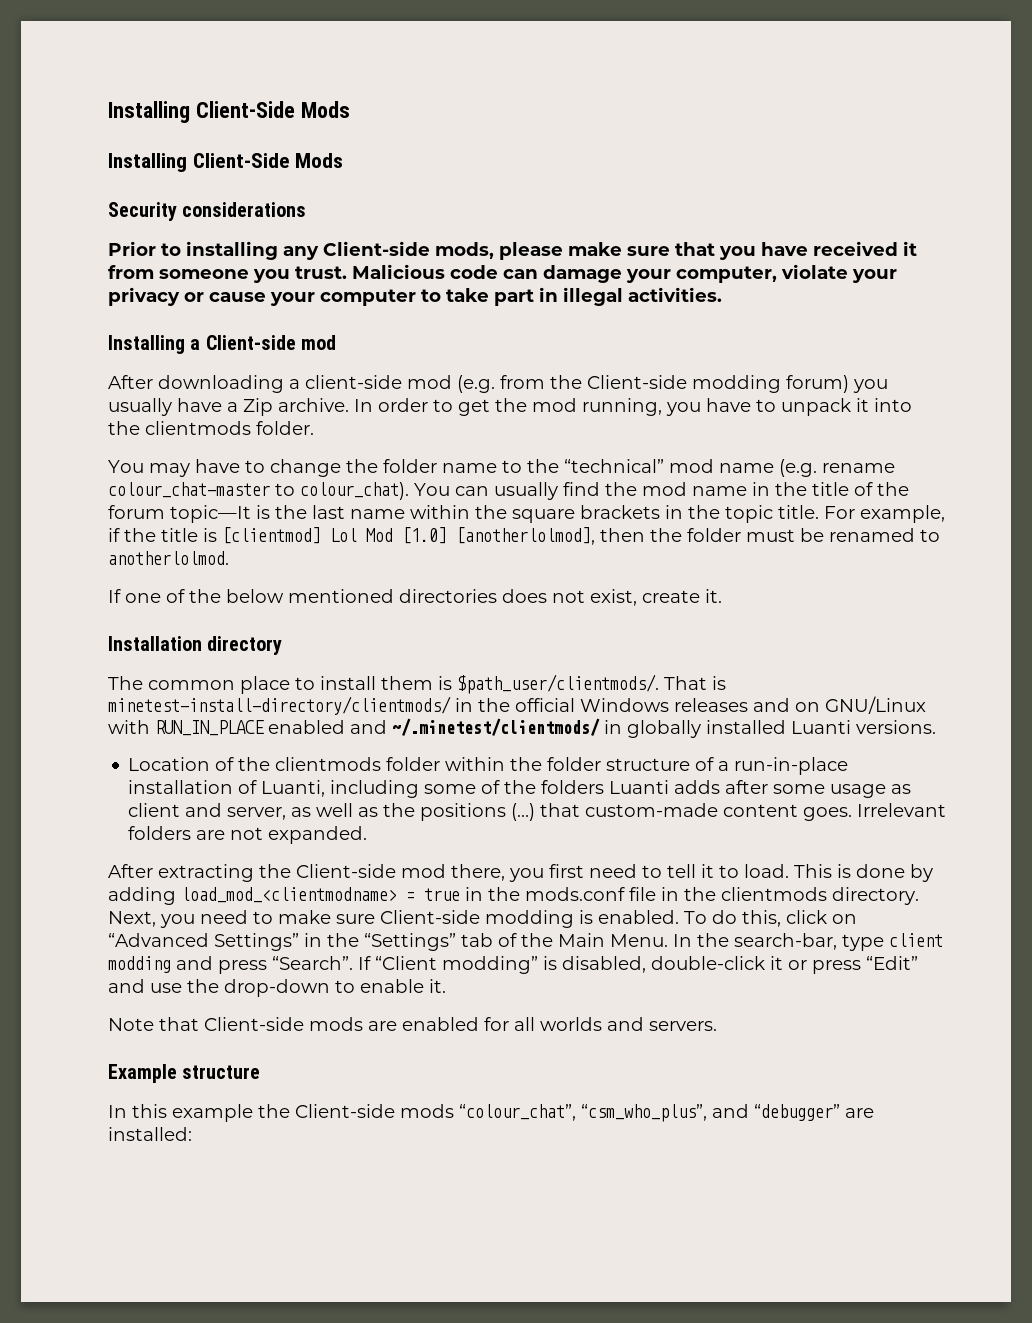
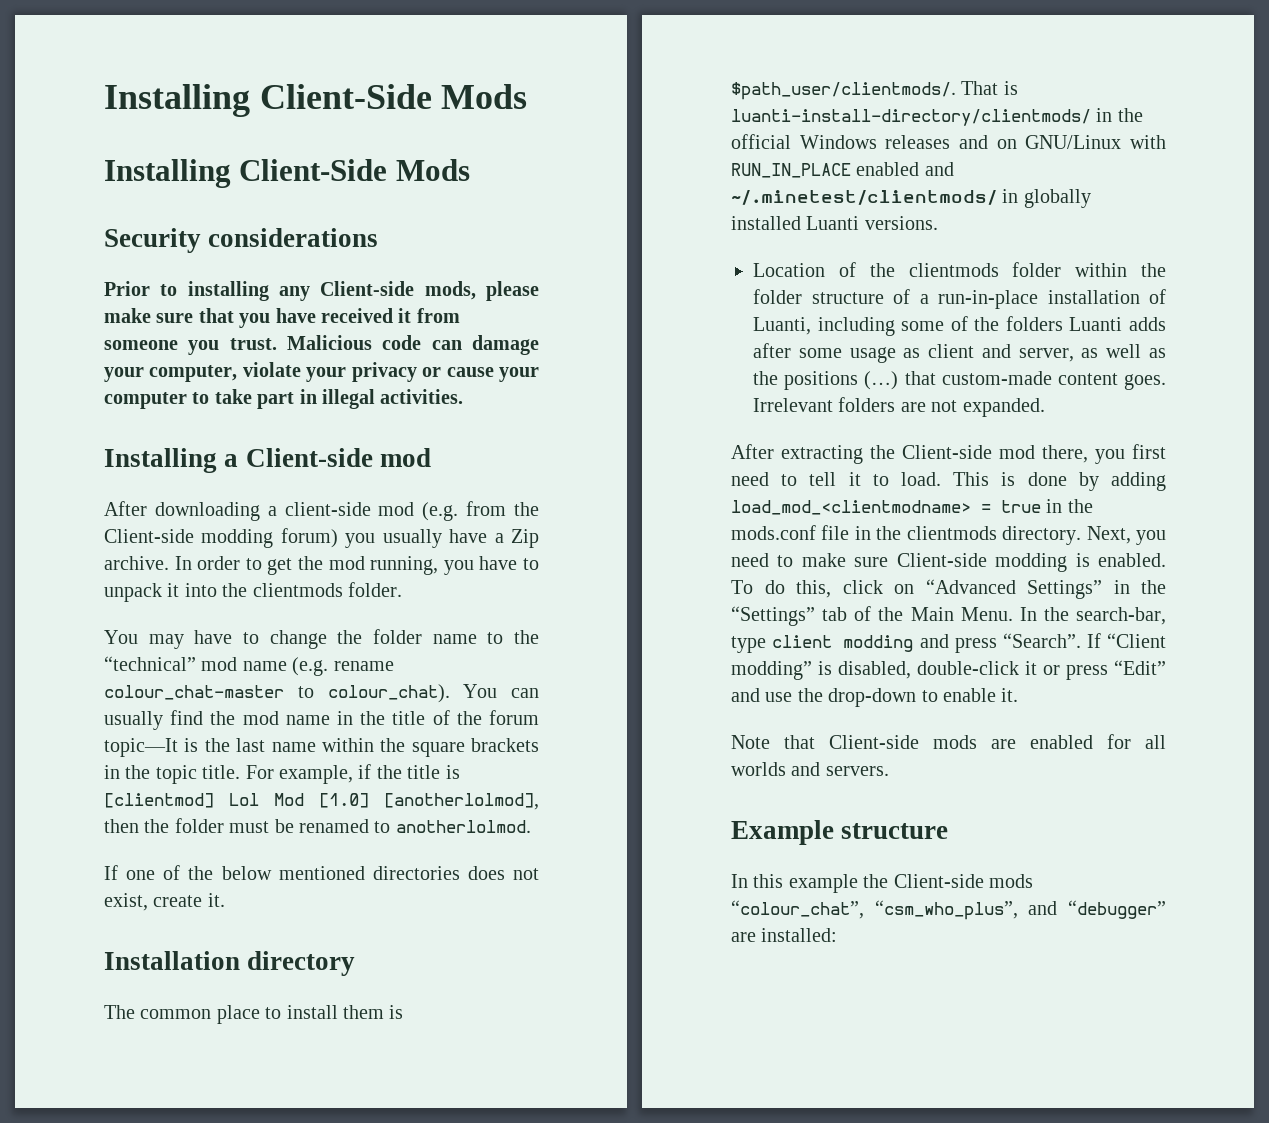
[108,696,451,715] minetest-install-directory/clientmods/ -> [731,109,1091,126] luanti-install-directory/clientmods/

